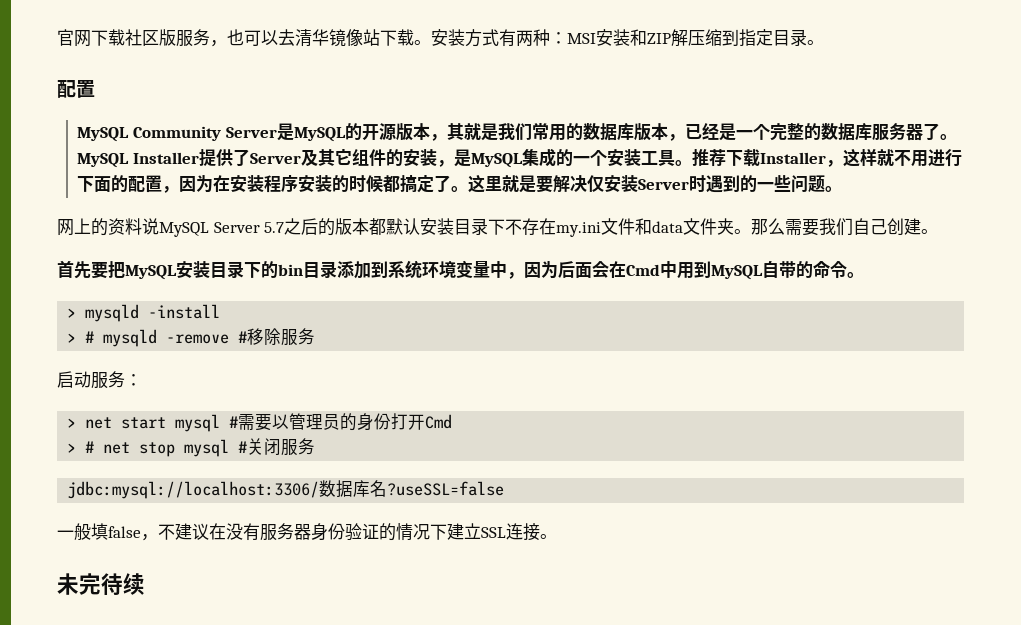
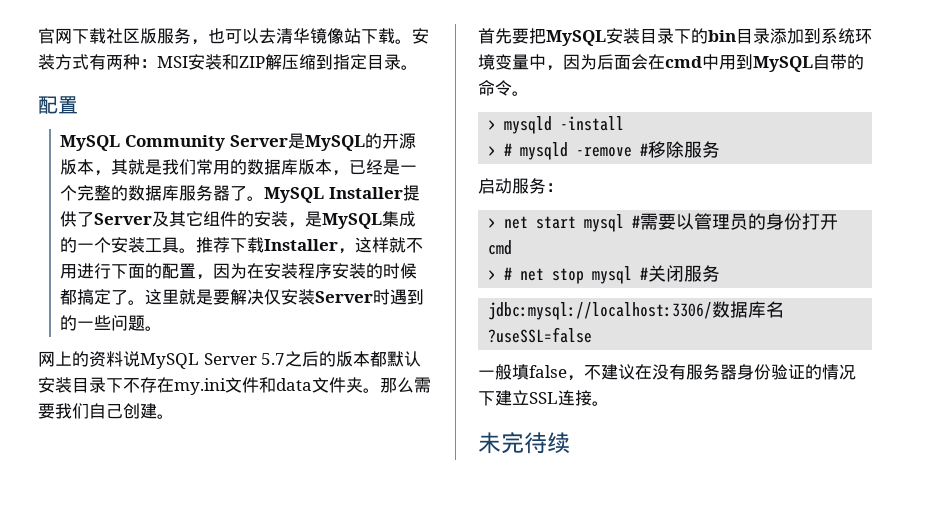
[626,264,660,276] Cmd -> [665,56,702,68] cmd
[425,414,453,429] Cmd -> [488,240,513,255] cmd

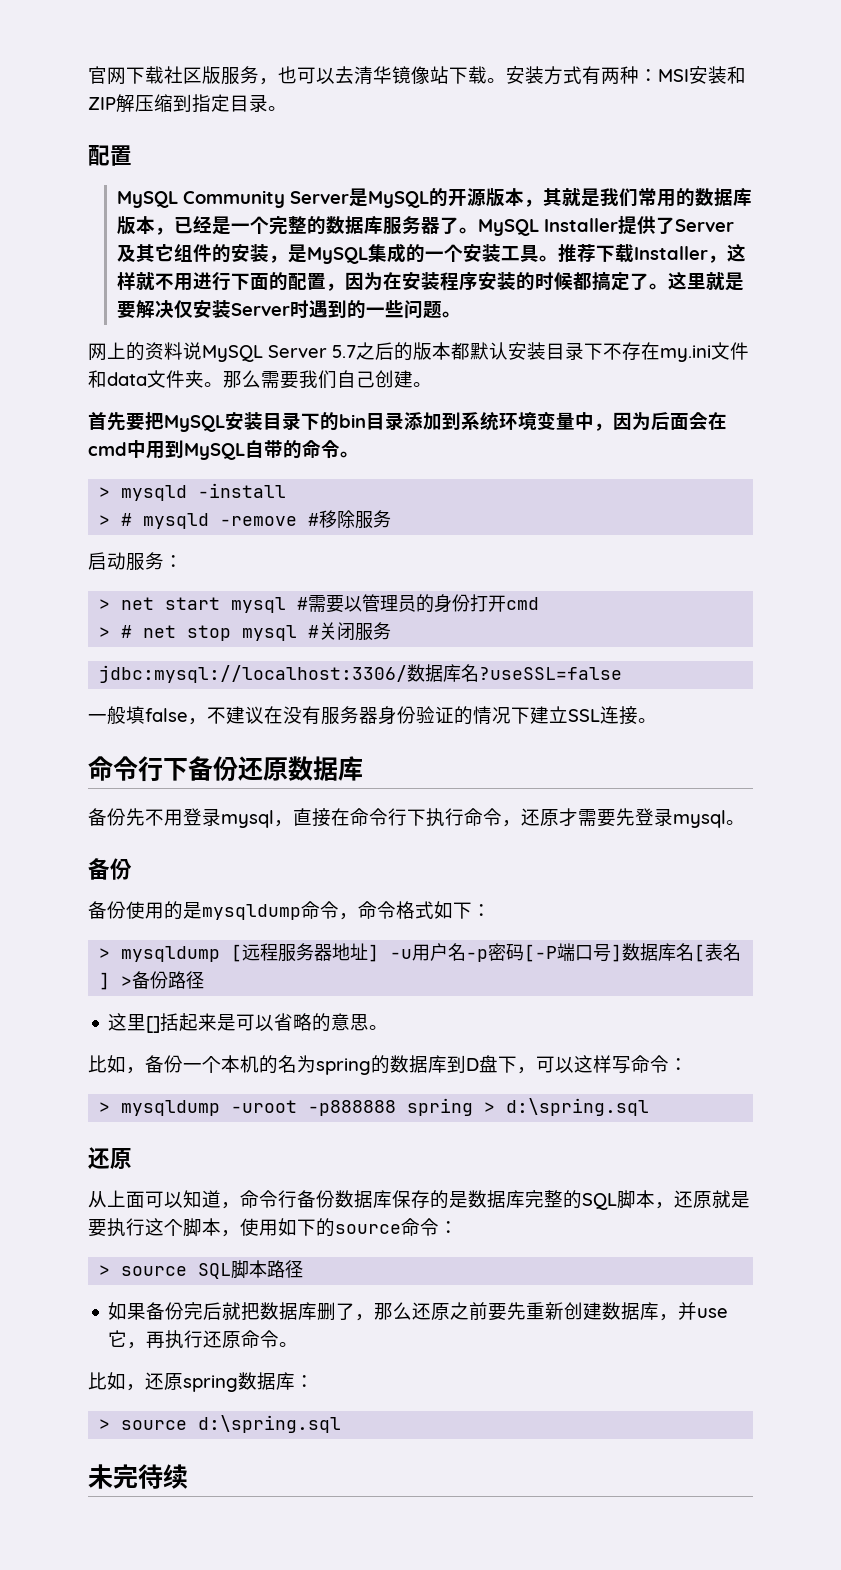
(609, 403) none -> [88,756,363,782] [88,808,745,828] [88,858,132,880] [88,901,491,920] [99,943,742,962] [99,971,205,990] [108,1013,389,1033] [88,1055,688,1075] [99,1098,650,1116] [88,1147,132,1169] [88,1190,750,1210] [88,1218,458,1237] [99,1260,304,1279] [108,1302,729,1321] [108,1330,299,1349] [88,1372,314,1392] [99,1415,342,1433] // 命令行下备份还原数据库 // 备份先不用登录mysql，直接在命令行下执行命令，还原才需要先登录mysql。 // 备份 // 备份使用的是mysqldump命令，命令格式如下： // > mysqldump [远程服务器地址] -u用户名-p密码[-P端口号]数据库名[表名] >备份路径 // 这里[]括起来是可以省略的意思。 // 比如，备份一个本机的名为spring的数据库到D盘下，可以这样写命令： // > mysqldump -uroot -p888888 spring > d:\spring.sql // 还原 // 从上面可以知道，命令行备份数据库保存的是数据库完整的SQL脚本，还原就是要执行这个脚本，使用如下的source命令： // > source SQL脚本路径 // 如果备份完后就把数据库删了，那么还原之前要先重新创建数据库，并use它，再执行还原命令。 // 比如，还原spring数据库： // > source d:\spring.sql

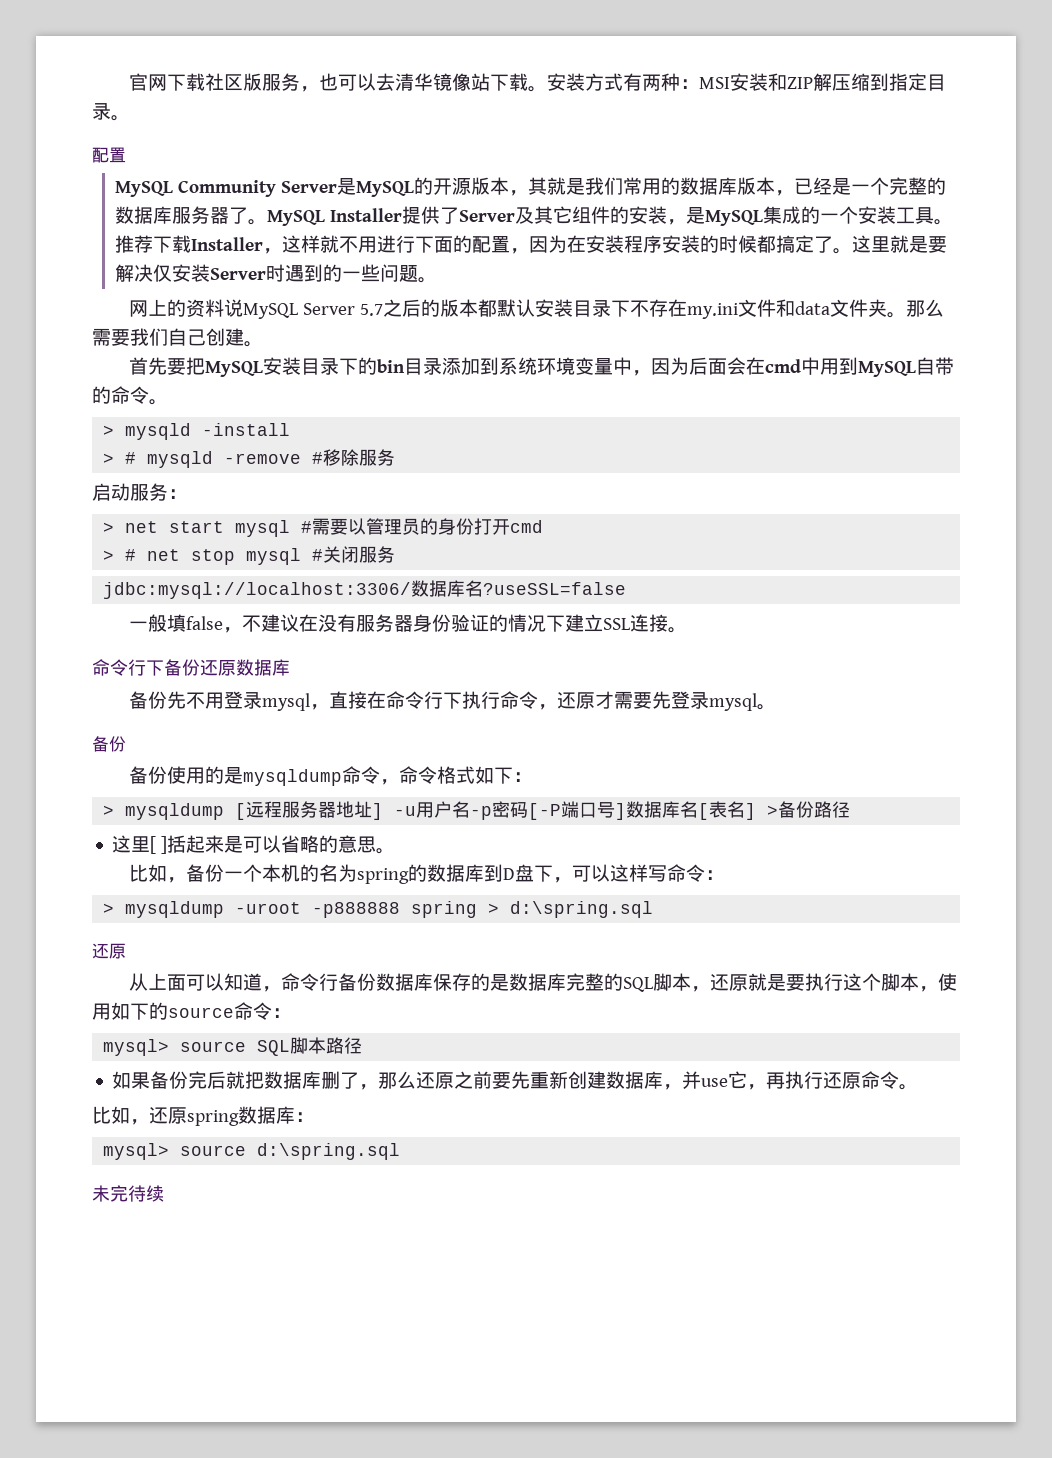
[146,1016,161,1033] [] -> [150,836,168,854] [ ]
[99,1265,111,1276] > -> [103,1039,170,1056] mysql>
[99,1419,111,1430] > -> [103,1143,170,1160] mysql>

